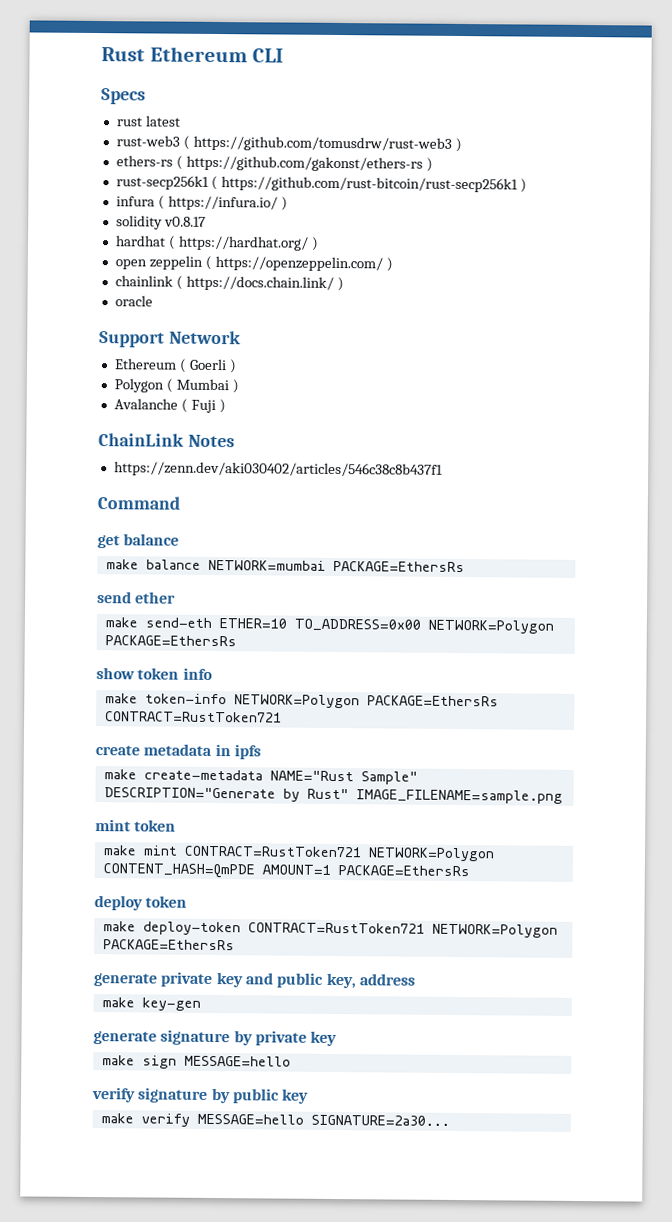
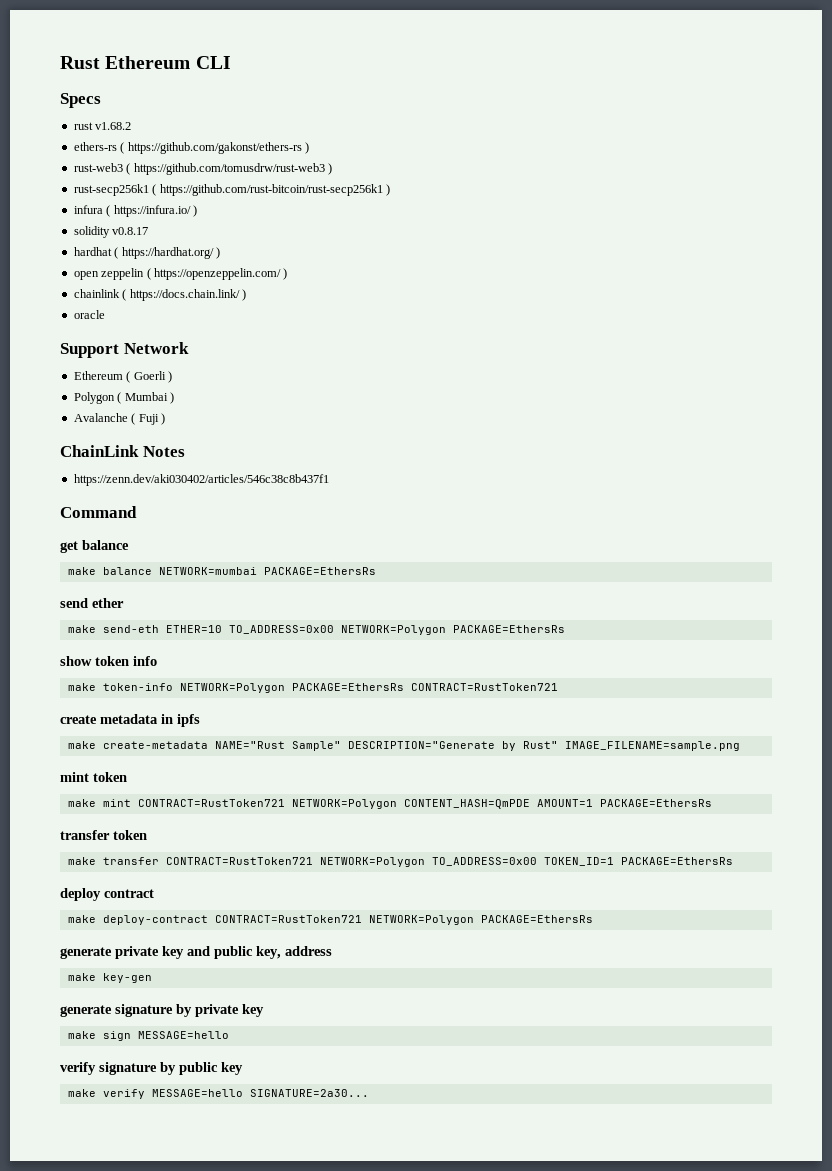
[144,115,181,127] latest -> [95,122,132,130] [73,142,309,154] v1.68.2 // ethers-rs ( https://github.com/gakonst/ethers-rs )
[115,155,433,172] // ethers-rs ( https://github.com/gakonst/ethers-rs ) -> (332, 169) none
[94,895,188,911] [102,921,241,936] deploy token // make deploy-token -> [60,830,147,840] [67,857,733,867] [60,888,154,901] [67,915,208,925] transfer token // make transfer CONTRACT=RustToken721 NETWORK=Polygon TO_ADDRESS=0x00 TOKEN_ID=1 PACKAGE=EthersRs // deploy contract // make deploy-contract

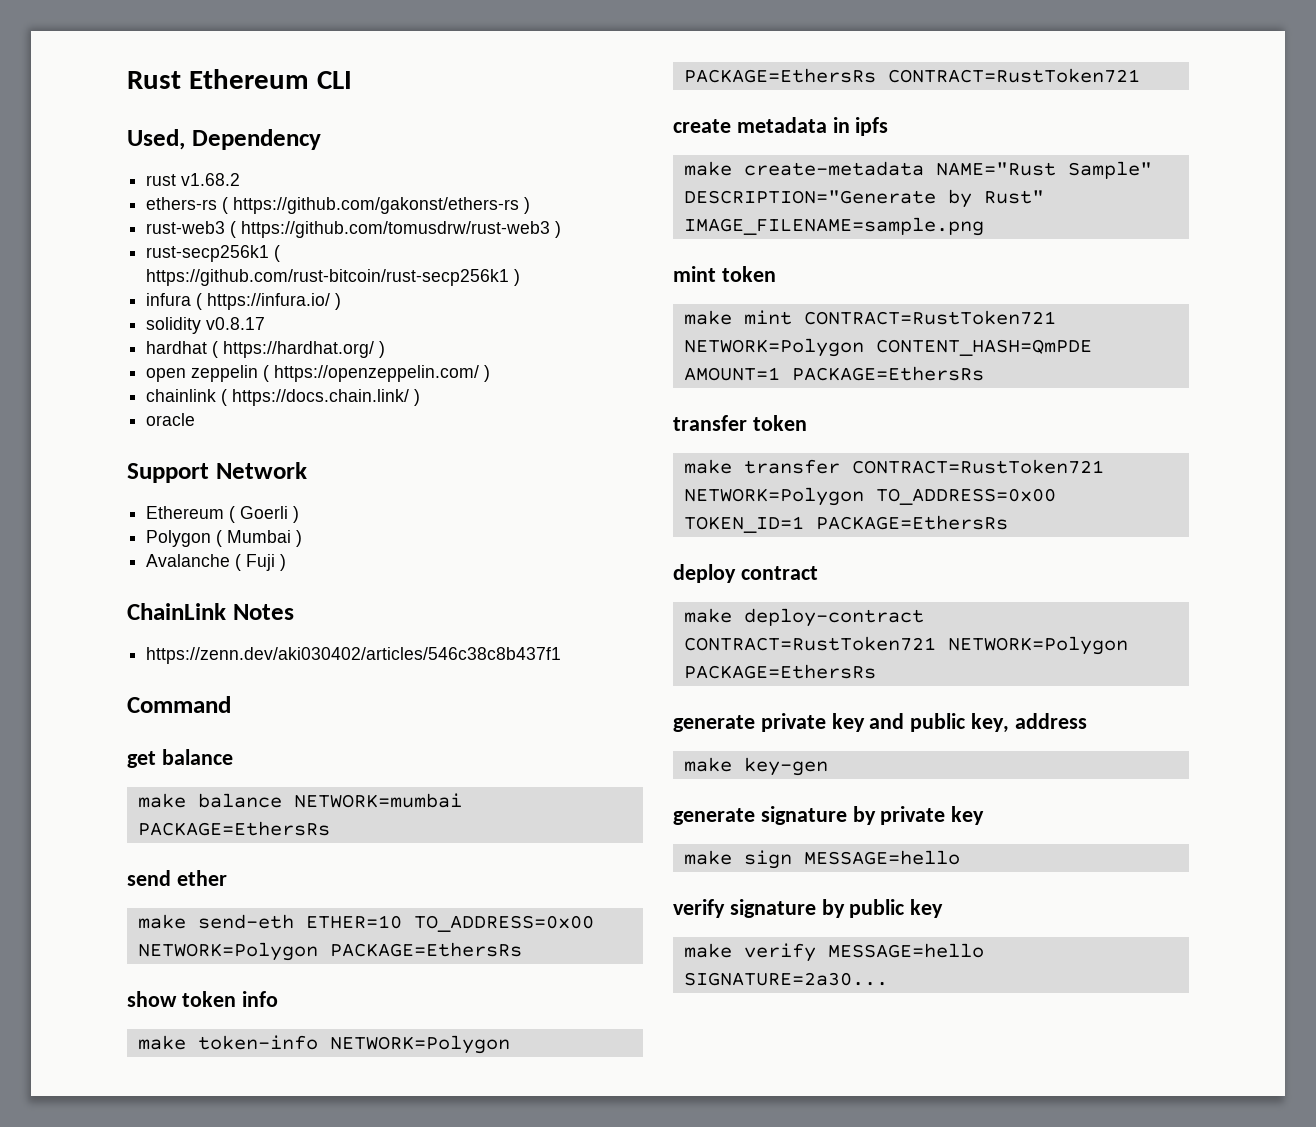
[60,93,101,108] Specs -> [127,129,321,150] Used, Dependency

